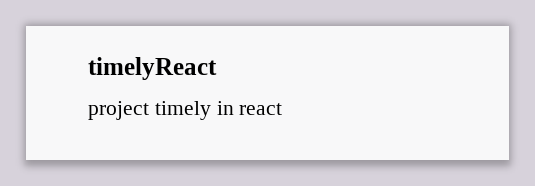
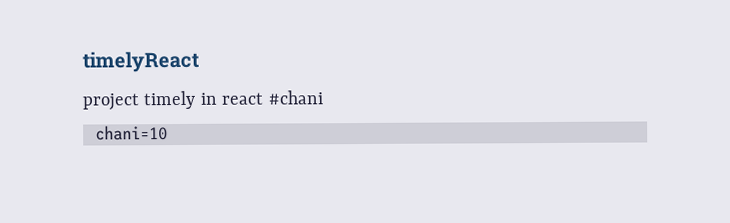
(283, 109) none -> [267,90,323,105] [95,125,168,141] #chani // chani=10

